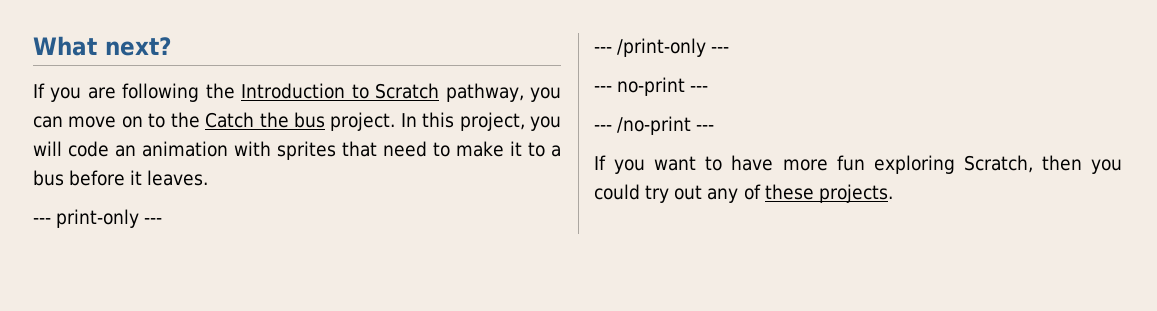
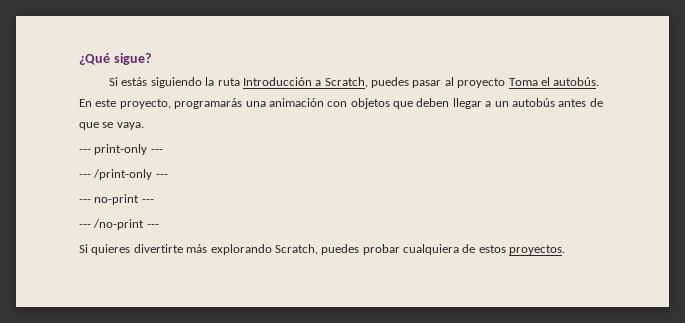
[33,36,172,56] [33,83,562,102] [33,112,561,131] [33,141,561,160] [33,170,209,186] What next? // If you are following the Introduction to Scratch pathway, you can move on to the Catch the bus project. In this project, you will code an animation with sprites that need to make it to a bus before it leaves. -> [79,53,151,65] [109,77,600,88] [79,98,603,109] [79,122,144,130] ¿Qué sigue? // Si estás siguiendo la ruta Introducción a Scratch, puedes pasar al proyecto Toma el autobús. En este proyecto, programarás una animación con objetos que deben llegar a un autobús antes de que se vaya.
[594,155,1122,174] [594,184,893,203] If you want to have more fun exploring Scratch, then you could try out any of these projects. -> [79,244,566,255] Si quieres divertirte más explorando Scratch, puedes probar cualquiera de estos proyectos.

